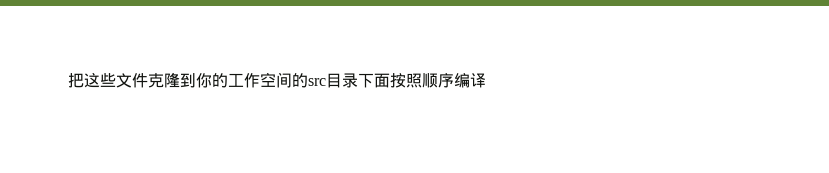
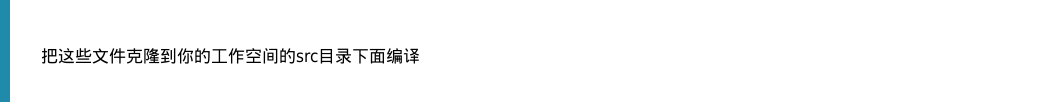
[390,73,454,88] 按照顺序 -> (386, 56) none

